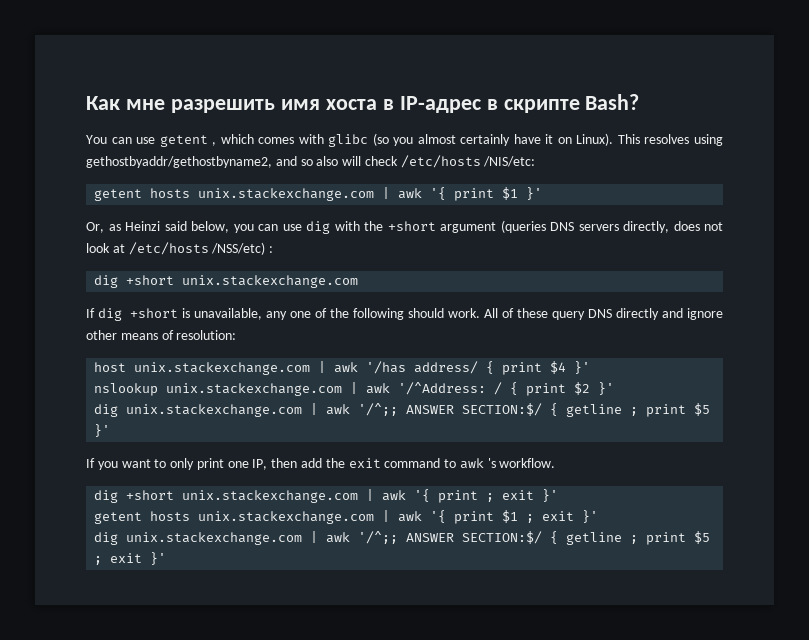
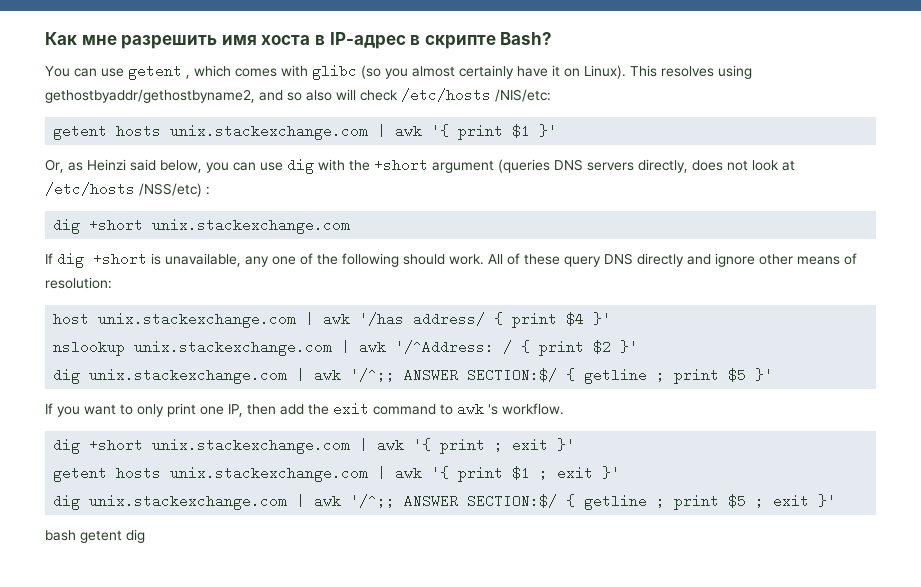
(167, 558) none -> [45,529,145,543] // bash getent dig

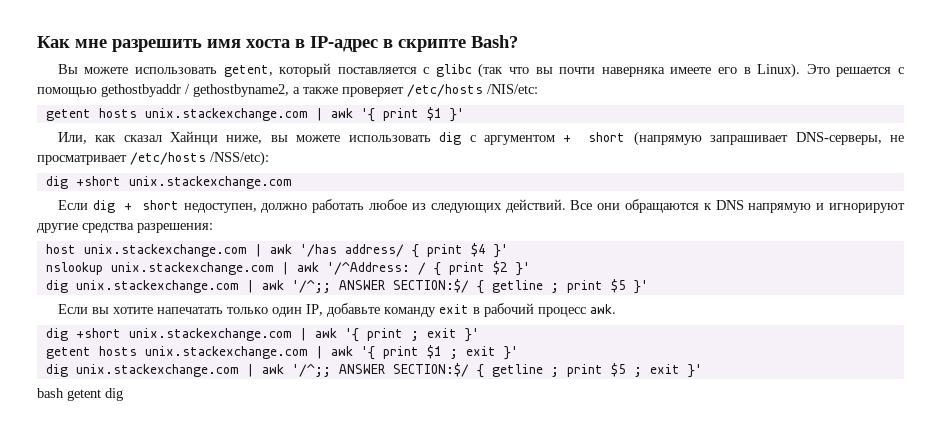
[45,64,752,80] [45,89,398,103] You can use getent , which comes with glibc (so you almost certainly have it on Linux). This resolves using gethostbyaddr/gethostbyname2, and so also will check -> [57,63,904,78] [37,84,404,97] Вы можете использовать getent, который поставляется с glibc (так что вы почти наверняка имеете его в Linux). Это решается с помощью gethostbyaddr / gethostbyname2, а также проверяет
[45,158,795,174] [45,182,210,197] [53,218,351,234] [45,252,857,268] [45,277,112,289] Or, as Heinzi said below, you can use dig with the +short argument (queries DNS servers directly, does not look at /etc/hosts /NSS/etc) : // dig +short unix.stackexchange.com // If dig +short is unavailable, any one of the following should work. All of these query DNS directly and ignore other means of resolution: -> [57,131,905,146] [37,151,269,166] [45,176,292,189] [57,199,905,213] [37,223,213,233] Или, как сказал Хайнци ниже, вы можете использовать dig с аргументом + short (напрямую запрашивает DNS-серверы, не просматривает /etc/hosts /NSS/etc): // dig +short unix.stackexchange.com // Если dig + short недоступен, должно работать любое из следующих действий. Все они обращаются к DNS напрямую и игнорируют другие средства разрешения:
[45,402,564,417] If you want to only print one IP, then add the exit command to awk 's workflow. -> [57,303,616,317] Если вы хотите напечатать только один IP, добавьте команду exit в рабочий процесс awk.

